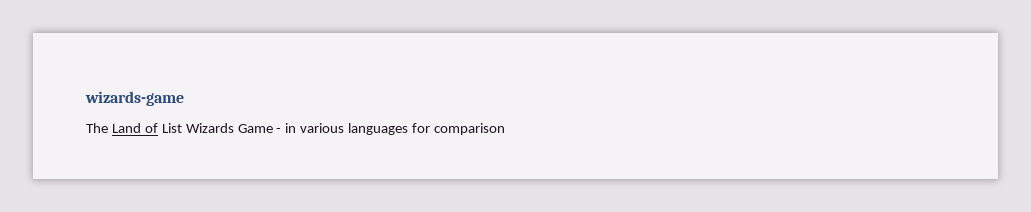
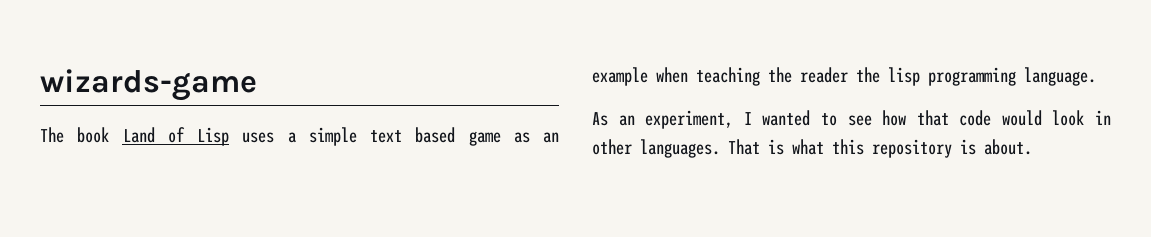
(108, 128) none -> [77,127,110,143] book
[161,123,506,135] List Wizards Game - in various languages for comparison -> [197,127,559,146] [592,67,1096,86] [592,110,1111,129] [592,139,1032,158] Lisp uses a simple text based game as an example when teaching the reader the lisp programming language. // As an experiment, I wanted to see how that code would look in other languages. That is what this repository is about.

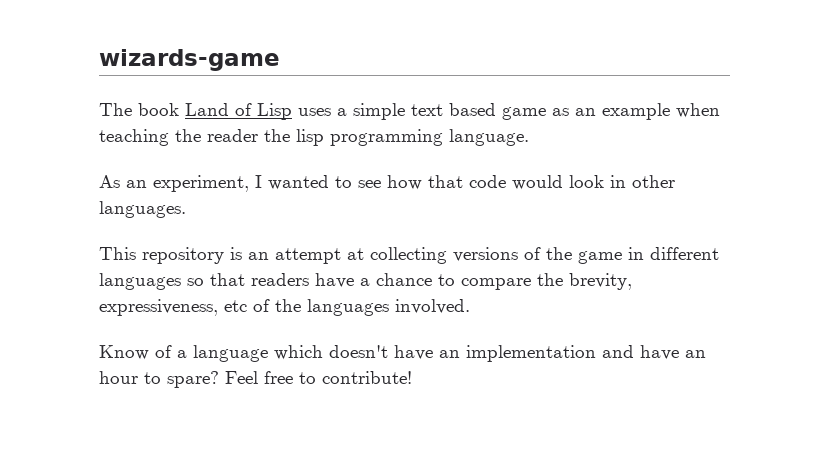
[728,139,1032,158] That is what this repository is about. -> [99,247,719,264] [99,273,632,290] [99,299,470,316] [99,345,706,362] [99,371,412,388] // This repository is an attempt at collecting versions of the game in different languages so that readers have a chance to compare the brevity, expressiveness, etc of the languages involved. // Know of a language which doesn't have an implementation and have an hour to spare? Feel free to contribute!

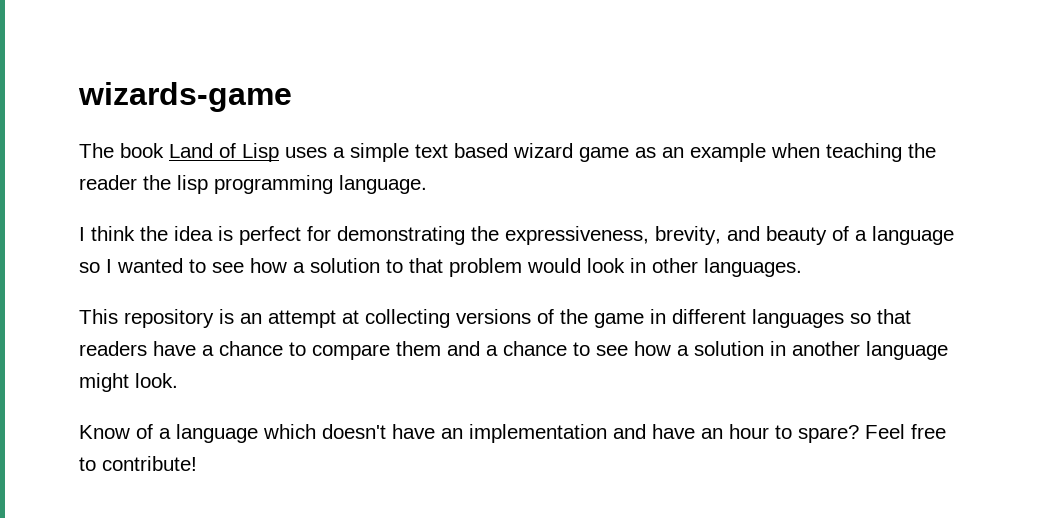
(496, 109) none -> [513,143,573,158] wizard
[99,175,249,192] As an experiment, -> [79,226,954,245] [79,262,100,273] I think the idea is perfect for demonstrating the expressiveness, brevity, and beauty of a language so
[428,175,506,188] that code -> [293,258,522,277] a solution to that problem
[537,273,632,290] [99,299,470,316] the brevity, expressiveness, etc of the languages involved. -> [396,341,948,360] [79,373,178,392] them and a chance to see how a solution in another language might look.

